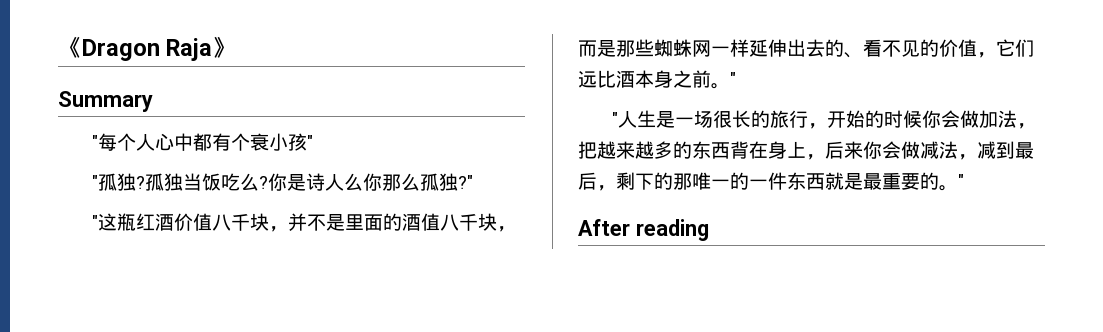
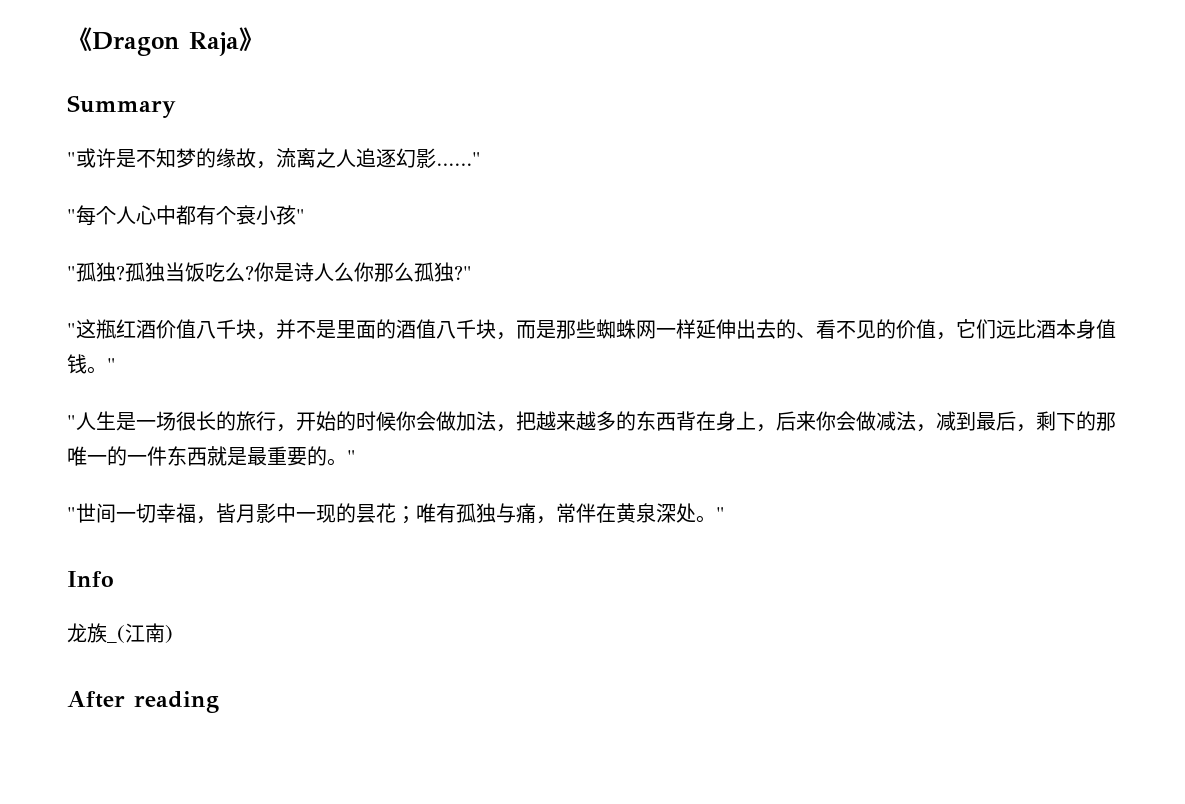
(153, 101) none -> [67,148,481,169] // "或许是不知梦的缘故，流离之人追逐幻影……"
[673,70,711,88] 之前 -> [1096,319,1116,339] [67,354,87,374] 值钱
(964, 181) none -> [67,503,725,524] [67,571,114,587] [67,623,173,643] // "世间一切幸福，皆月影中一现的昙花；唯有孤独与痛，常伴在黄泉深处。" // Info // 龙族_(江南)

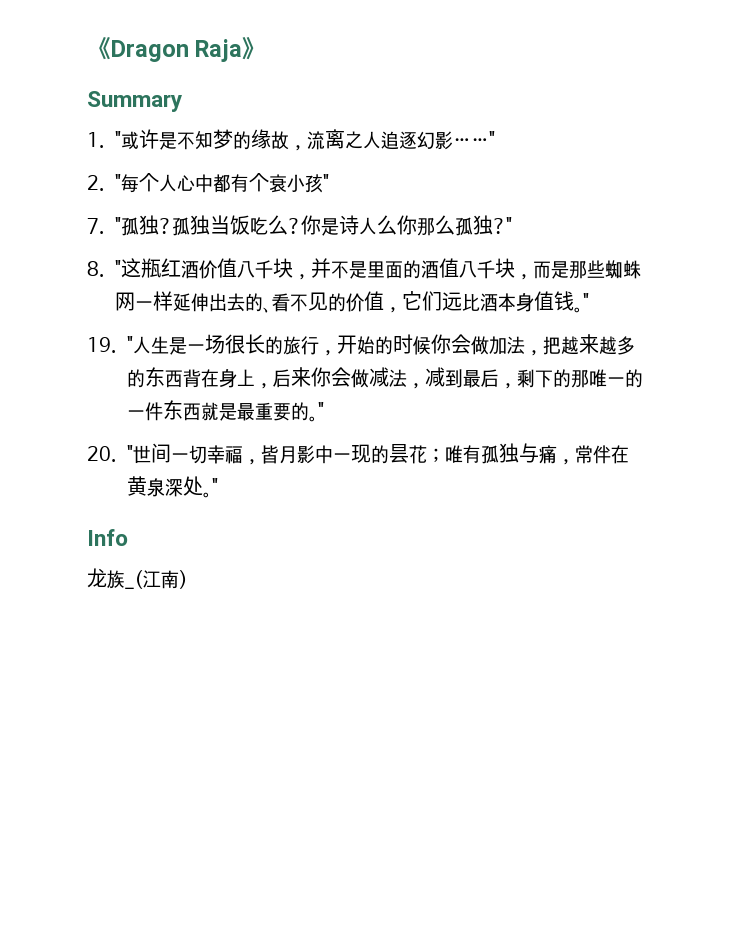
(176, 106) none -> [87,132,105,148] 1.
(481, 159) none -> [87,175,105,191] 2.
(305, 216) none -> [87,218,105,234] 7.
(472, 273) none -> [87,261,105,277] 8.
(116, 365) none -> [87,337,117,353] 19.
(356, 457) none -> [87,446,117,462] 20.
[67,691,219,713] // After reading -> (188, 579) none

